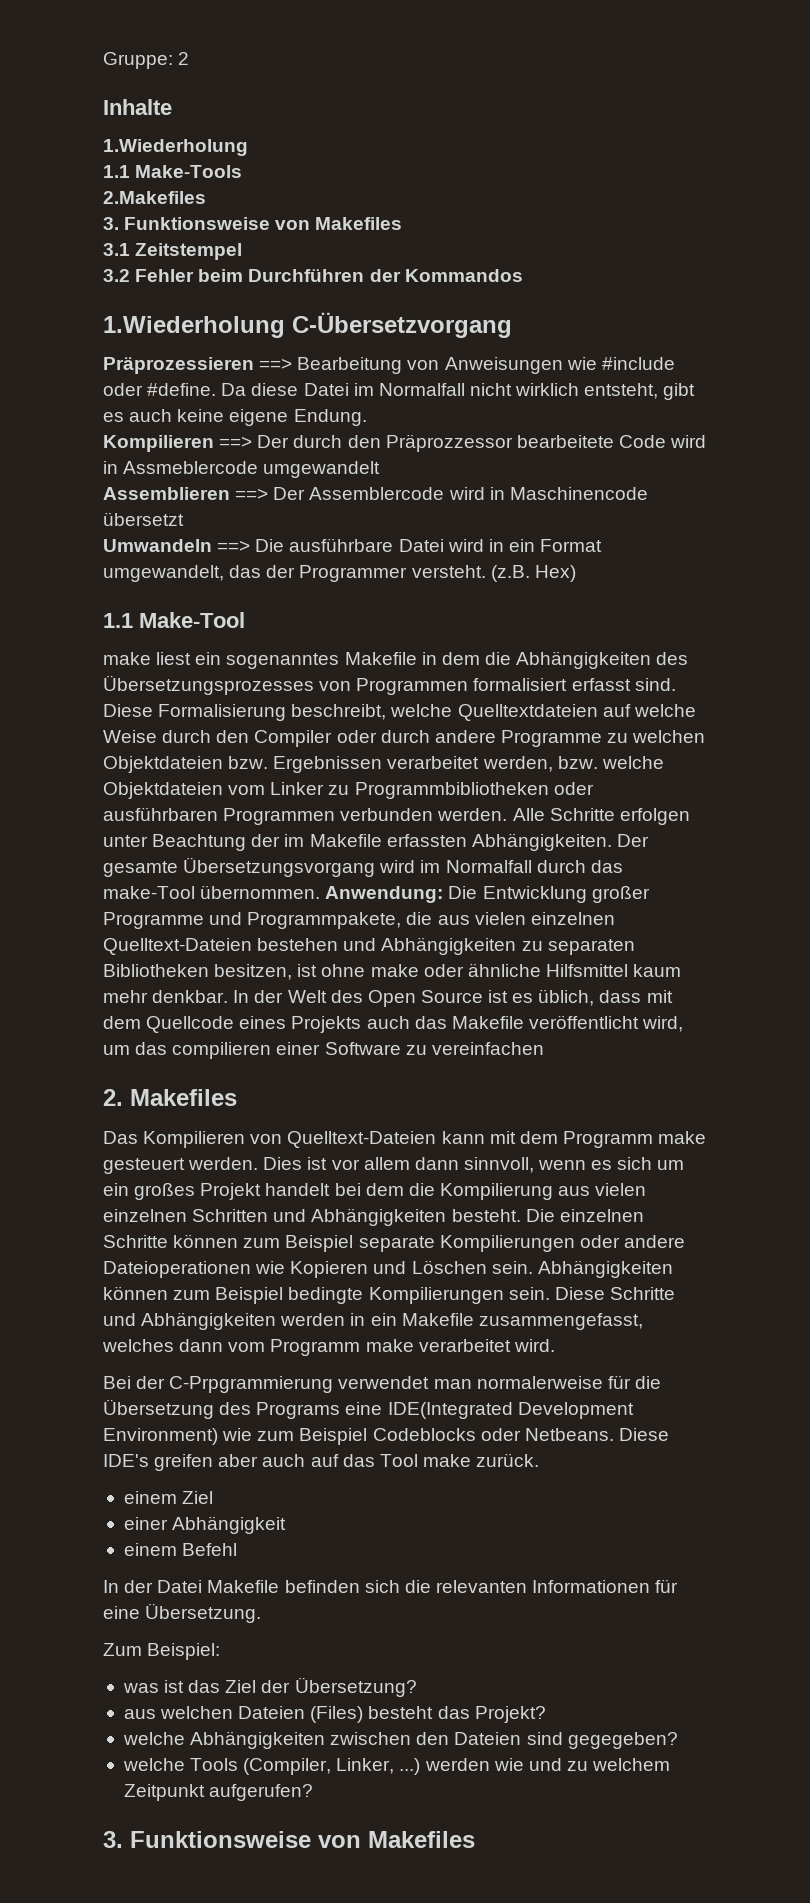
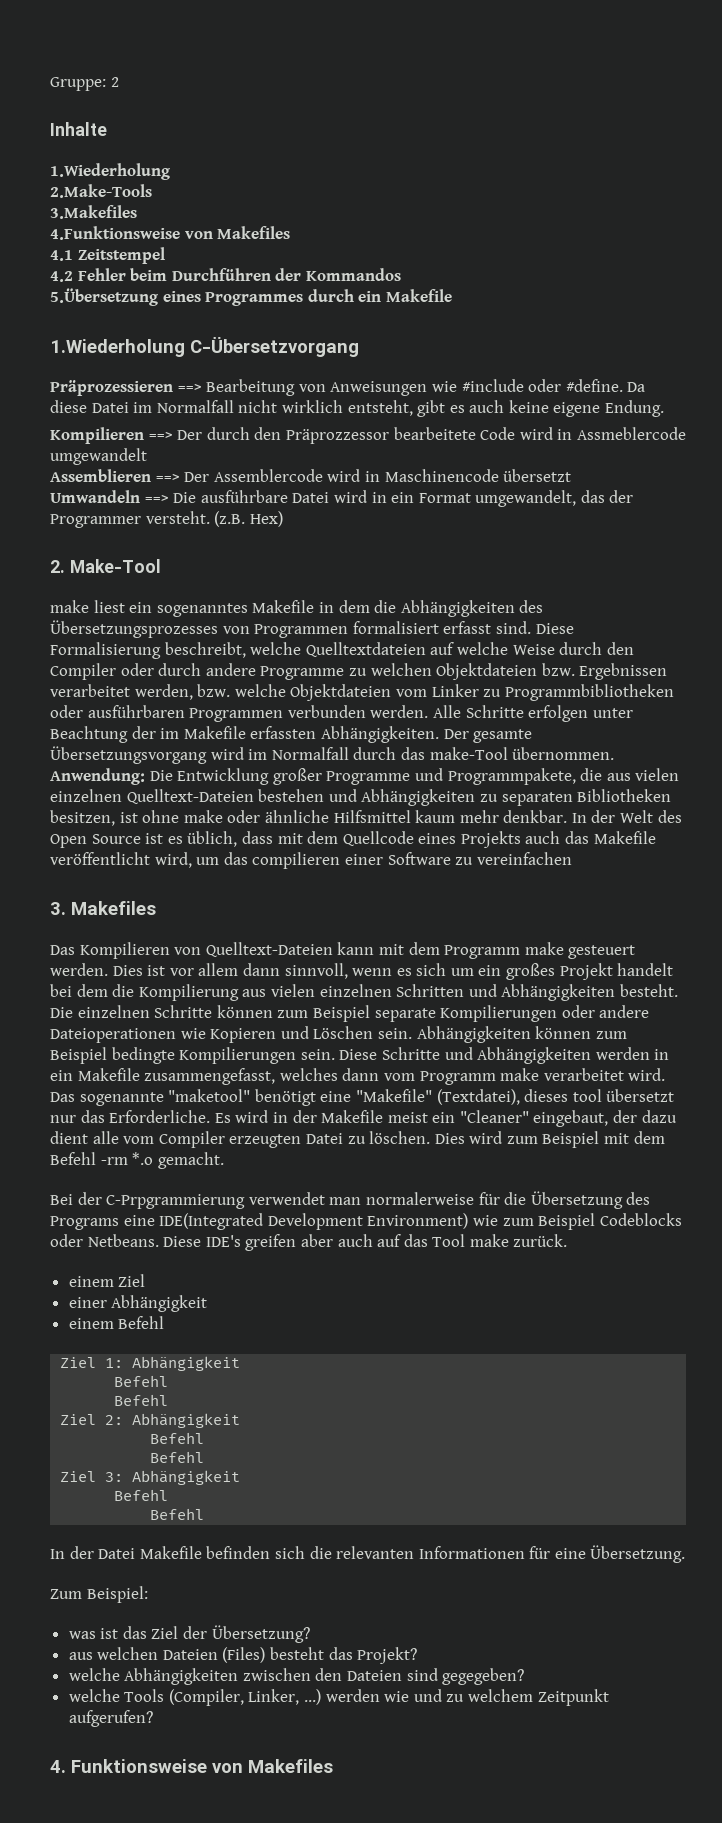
[103,165,243,178] [103,191,206,204] [103,217,271,230] 1.1 Make-Tools // 2.Makefiles // 3. Funktionsweise -> [50,184,152,198] [50,205,137,219] [50,226,180,240] 2.Make-Tools // 3.Makefiles // 4.Funktionsweise
[103,243,130,256] 3.1 -> [50,250,73,261] 4.1
[103,269,130,282] 3.2 -> [50,271,73,282] 4.2
(523, 275) none -> [50,288,452,306] // 5.Übersetzung eines Programmes durch ein Makefile
[103,613,133,628] 1.1 -> [50,560,65,573] 2.
[103,1089,123,1106] 2. -> [50,902,66,915] 3.
(555, 1345) none -> [50,1089,675,1106] [50,1110,677,1127] [50,1131,665,1148] [50,1152,224,1169] Das sogenannte "maketool" benötigt eine "Makefile" (Textdatei), dieses tool übersetzt nur das Erforderliche. Es wird in der Makefile meist ein "Cleaner" eingebaut, der dazu dient alle vom Compiler erzeugten Datei zu löschen. Dies wird zum Beispiel mit dem Befehl -rm *.o gemacht.
(238, 1549) none -> [60,1356,241,1371] [114,1375,169,1387] [114,1394,169,1406] [60,1413,241,1428] [150,1432,205,1444] [150,1451,205,1463] [60,1470,241,1485] [114,1489,169,1501] [150,1508,205,1520] // Ziel 1: Abhängigkeit // Befehl // Befehl // Ziel 2: Abhängigkeit // Befehl // Befehl // Ziel 3: Abhängigkeit // Befehl // Befehl
[103,1831,123,1848] 3. -> [50,1760,66,1773] 4.

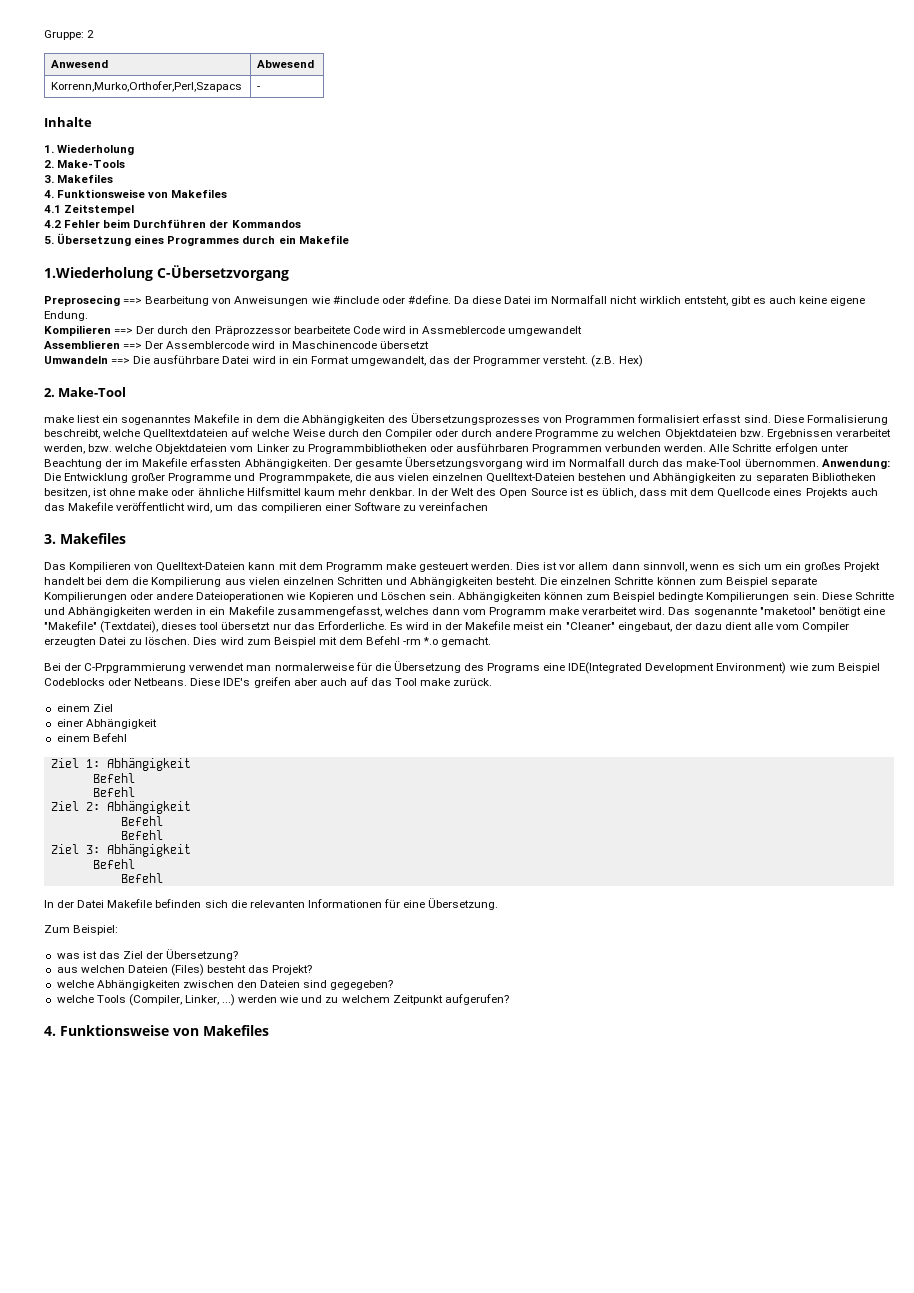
[50,122,107,136] [50,163,170,180] [50,184,152,198] [50,205,137,219] [50,226,180,240] // Inhalte // 1.Wiederholung // 2.Make-Tools // 3.Makefiles // 4.Funktionsweise -> [51,60,109,68] [257,60,315,68] [51,81,243,92] [257,86,261,90] [44,117,92,127] [44,144,135,155] [44,160,126,168] [44,174,114,183] [44,189,146,198] // Anwesend | Abwesend // Korrenn,Murko,Orthofer,Perl,Szapacs | - // Inhalte // 1. Wiederholung // 2. Make-Tools // 3. Makefiles // 4. Funktionsweise
[50,288,158,306] 5.Übersetzung -> [44,233,132,246] 5. Übersetzung
[50,380,173,396] Präprozessieren -> [44,295,120,306] Preprosecing

